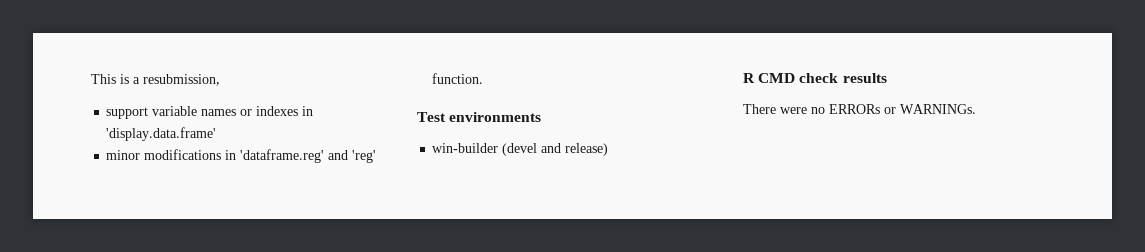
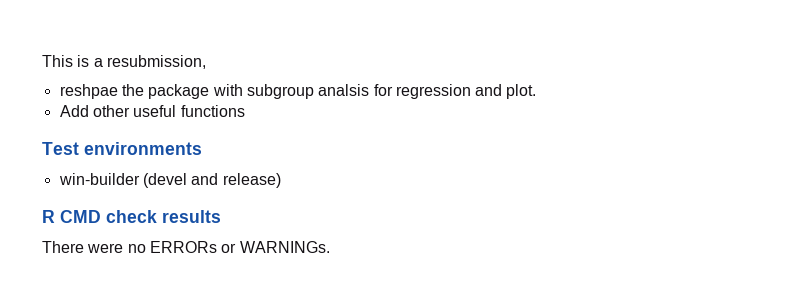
[106,106,314,119] [106,127,217,141] [106,149,377,163] [432,73,484,84] support variable names or indexes in 'display.data.frame' // minor modifications in 'dataframe.reg' and 'reg' function. -> [59,84,537,99] [59,105,245,117] reshpae the package with subgroup analsis for regression and plot. // Add other useful functions

